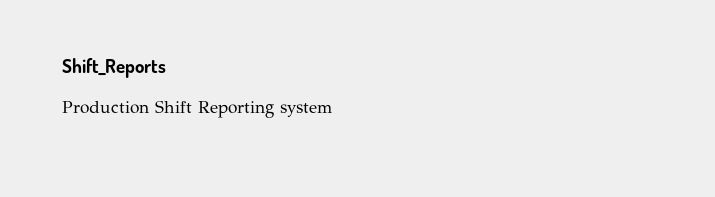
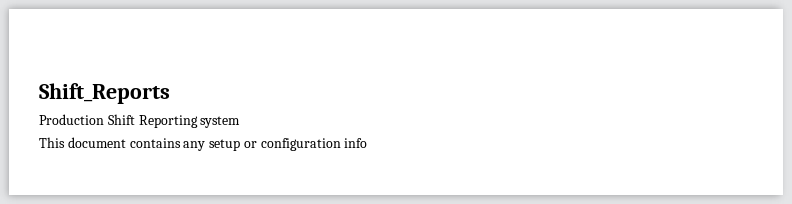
(332, 110) none -> [39,137,368,151] // This document contains any setup or configuration info

